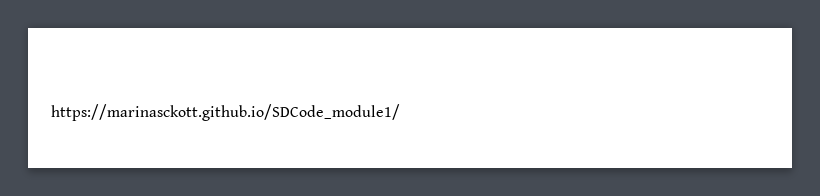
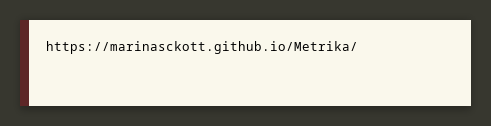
[51,104,400,121] https://marinasckott.github.io/SDCode_module1/ -> [46,41,358,54] https://marinasckott.github.io/Metrika/

